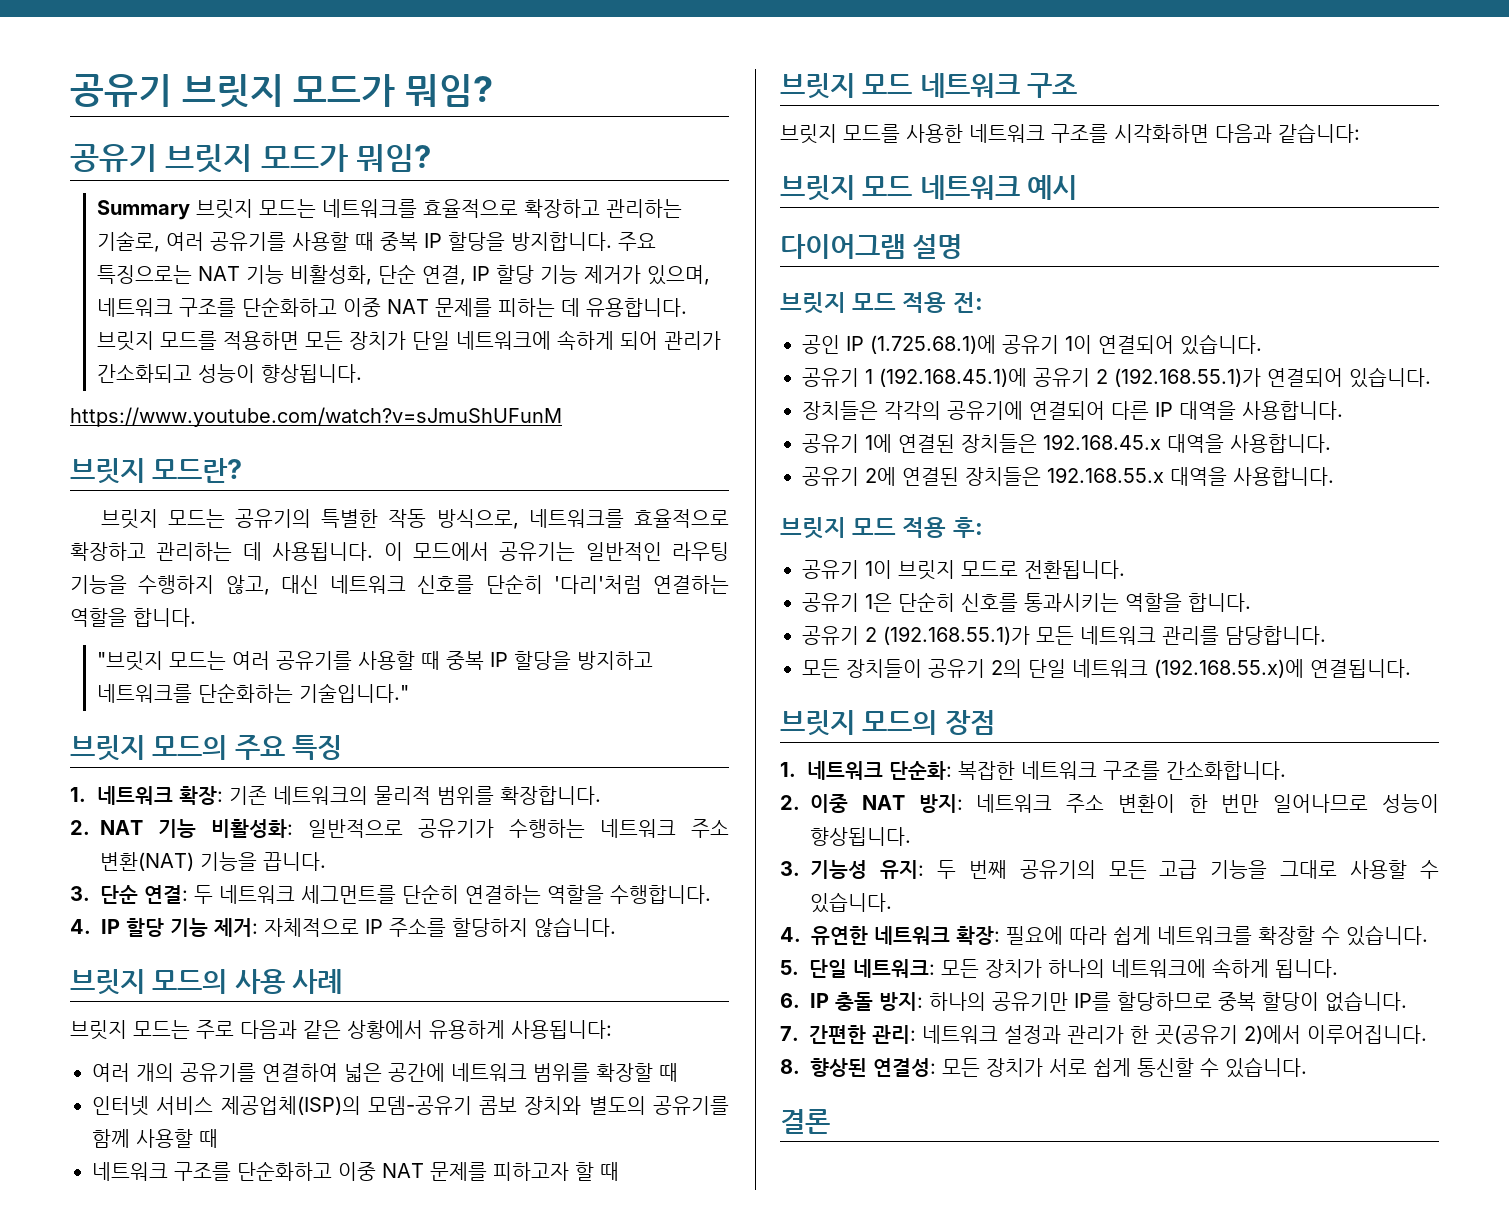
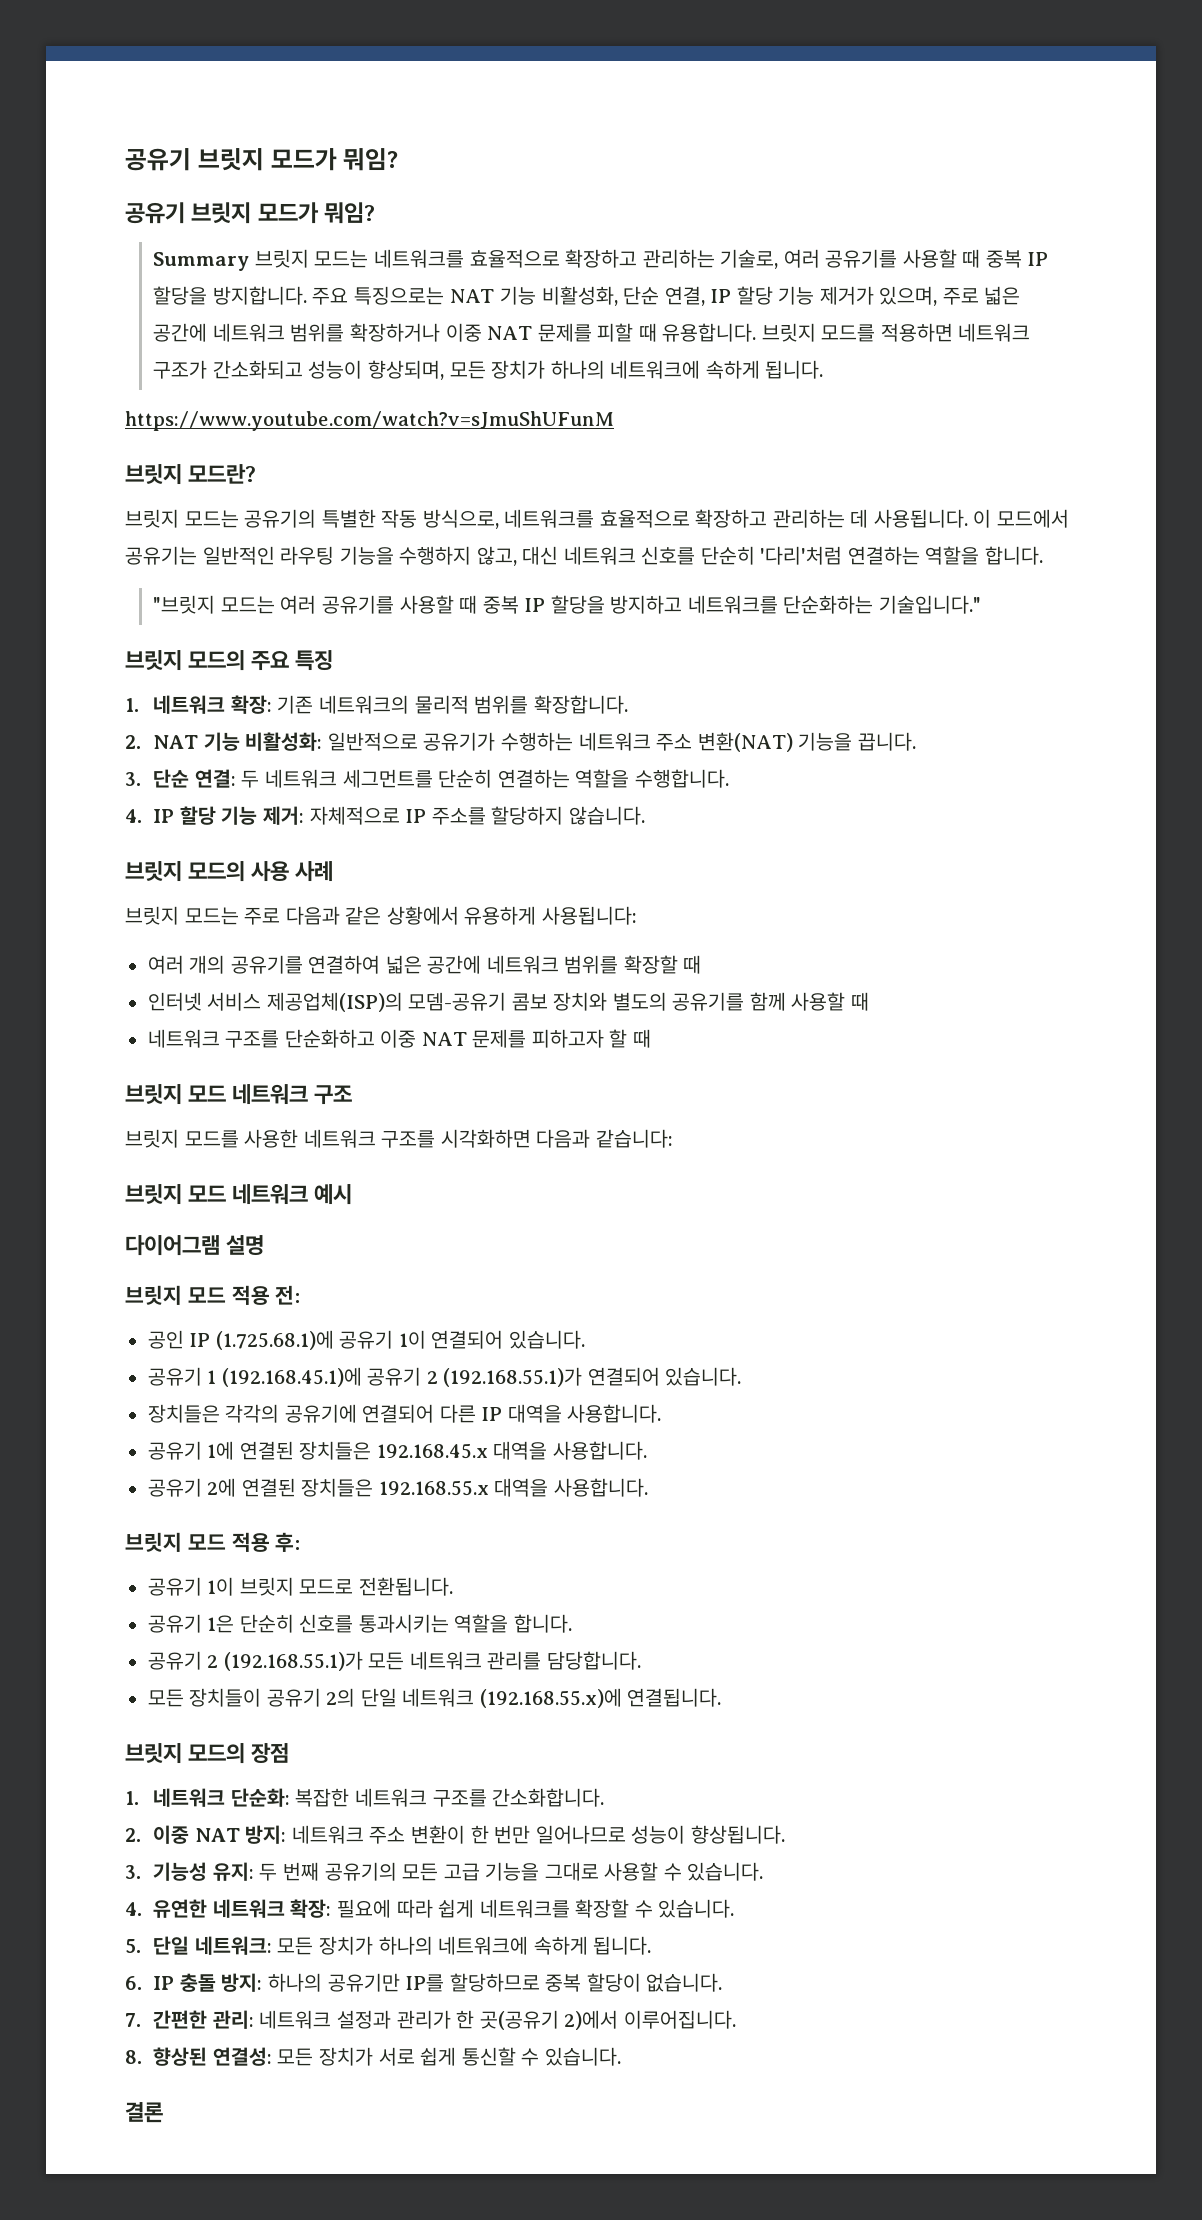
[97,297,581,317] 네트워크 구조를 단순화하고 이중 NAT 문제를 피하는 데 -> [942,286,1021,305] [153,323,657,342] 주로 넓은 공간에 네트워크 범위를 확장하거나 이중 NAT 문제를 피할 때
[305,330,722,350] [97,364,363,383] 모든 장치가 단일 네트워크에 속하게 되어 관리가 간소화되고 성능이 향상됩니다. -> [958,323,1031,342] [153,360,824,380] 네트워크 구조가 간소화되고 성능이 향상되며, 모든 장치가 하나의 네트워크에 속하게 됩니다.

